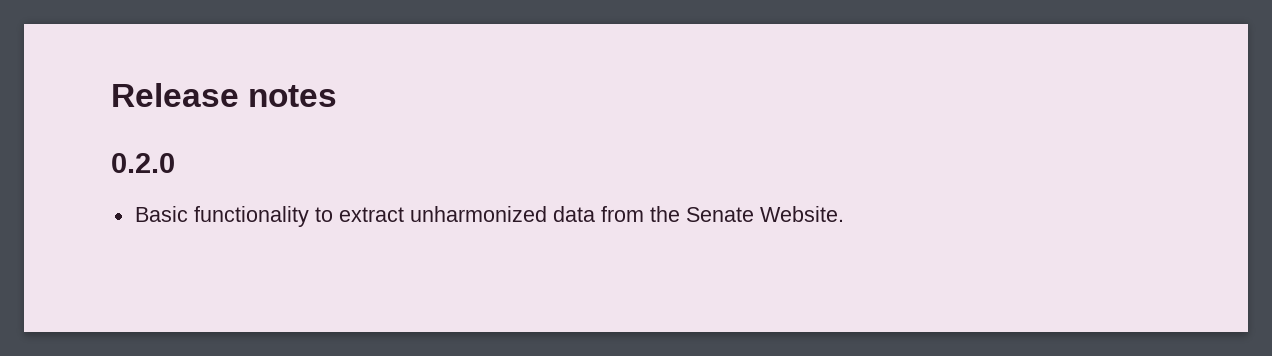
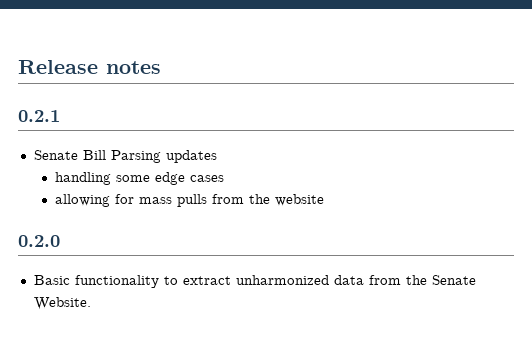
(338, 96) none -> [18,110,60,122] [33,150,217,163] [54,172,224,185] [54,194,324,207] // 0.2.1 // Senate Bill Parsing updates // handling some edge cases // allowing for mass pulls from the website

